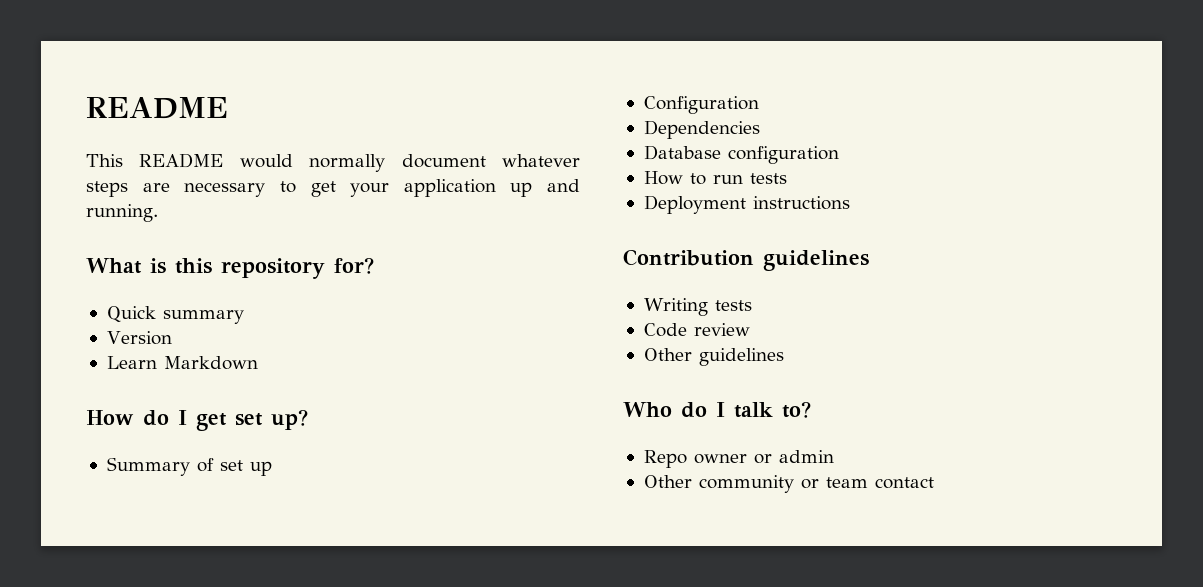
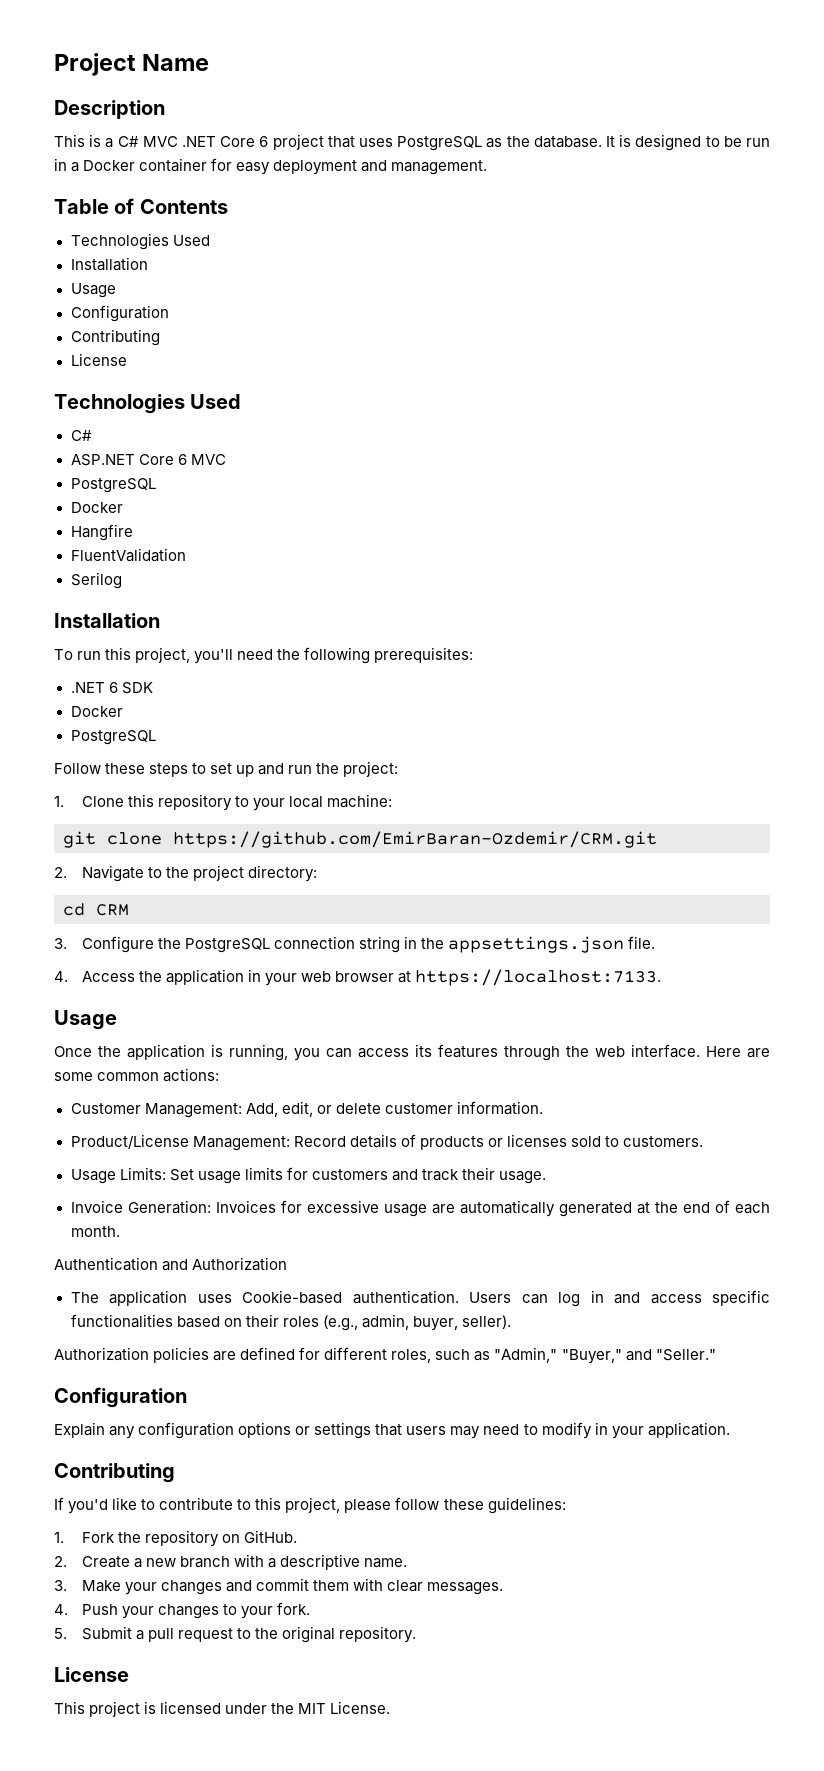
[86,97,228,119] [86,153,580,172] [86,179,580,197] [86,204,158,222] [86,257,374,279] [106,306,244,324] [106,331,172,345] [106,356,258,370] [86,409,308,431] [106,457,272,476] [643,96,759,114] [643,120,760,139] [643,145,839,164] [643,171,787,185] [643,195,850,214] [623,249,869,271] [643,298,752,316] [643,323,750,337] [643,348,784,366] [623,401,811,418] [643,450,834,468] [643,475,934,493] README // This README would normally document whatever steps are necessary to get your application up and running. // What is this repository for? // Quick summary // Version // Learn Markdown // How do I get set up? // Summary of set up // Configuration // Dependencies // Database configuration // How to run tests // Deployment instructions // Contribution guidelines // Writing tests // Code review // Other guidelines // Who do I talk to? // Repo owner or admin // Other community or team contact -> [54,53,210,76] [54,100,165,119] [54,134,771,151] [54,158,488,175] [54,198,228,214] [70,233,210,250] [70,257,148,271] [70,283,116,298] [70,305,169,322] [70,329,160,346] [70,353,127,366] [54,394,242,414] [70,430,92,441] [70,454,226,466] [70,478,156,493] [70,502,123,513] [70,524,133,541] [70,548,186,562] [70,572,122,589] [54,613,160,628] [54,647,474,664] [70,682,153,694] [70,706,123,717] [70,730,156,745] [54,761,399,777] [54,794,393,811] [63,831,657,848] [54,865,318,882] [63,903,129,916] [54,936,656,953] [54,969,662,986] [54,1010,117,1030] [54,1044,770,1061] [54,1068,220,1082] [70,1101,543,1118] [70,1134,703,1151] [70,1167,546,1184] [70,1200,771,1217] [70,1226,120,1237] [54,1257,288,1271] [70,1290,770,1307] [70,1314,511,1331] [54,1347,716,1364] [54,1387,187,1408] [54,1422,730,1439] [54,1463,175,1483] [54,1497,566,1514] [54,1530,298,1547] [54,1554,408,1570] [54,1578,504,1595] [54,1602,311,1619] [54,1626,417,1643] [54,1667,129,1682] [54,1701,391,1717] Project Name // Description // This is a C# MVC .NET Core 6 project that uses PostgreSQL as the database. It is designed to be run in a Docker container for easy deployment and management. // Table of Contents // Technologies Used // Installation // Usage // Configuration // Contributing // License // Technologies Used // C# // ASP.NET Core 6 MVC // PostgreSQL // Docker // Hangfire // FluentValidation // Serilog // Installation // To run this project, you'll need the following prerequisites: // .NET 6 SDK // Docker // PostgreSQL // Follow these steps to set up and run the project: // 1. Clone this repository to your local machine: // git clone https://github.com/EmirBaran-Ozdemir/CRM.git // 2. Navigate to the project directory: // cd CRM // 3. Configure the PostgreSQL connection string in the appsettings.json file. // 4. Access the application in your web browser at https://localhost:7133. // Usage // Once the application is running, you can access its features through the web interface. Here are some common actions: // Customer Management: Add, edit, or delete customer information. // Product/License Management: Record details of products or licenses sold to customers. // Usage Limits: Set usage limits for customers and track their usage. // Invoice Generation: Invoices for excessive usage are automatically generated at the end of each month. // Authentication and Authorization // The application uses Cookie-based authentication. Users can log in and access specific functionalities based on their roles (e.g., admin, buyer, seller). // Authorization policies are defined for different roles, such as "Admin," "Buyer," and "Seller." // Configuration // Explain any configuration options or settings that users may need to modify in your application. // Contributing // If you'd like to contribute to this project, please follow these guidelines: // 1. Fork the repository on GitHub. // 2. Create a new branch with a descriptive name. // 3. Make your changes and commit them with clear messages. // 4. Push your changes to your fork. // 5. Submit a pull request to the original repository. // License // This project is licensed under the MIT License.

